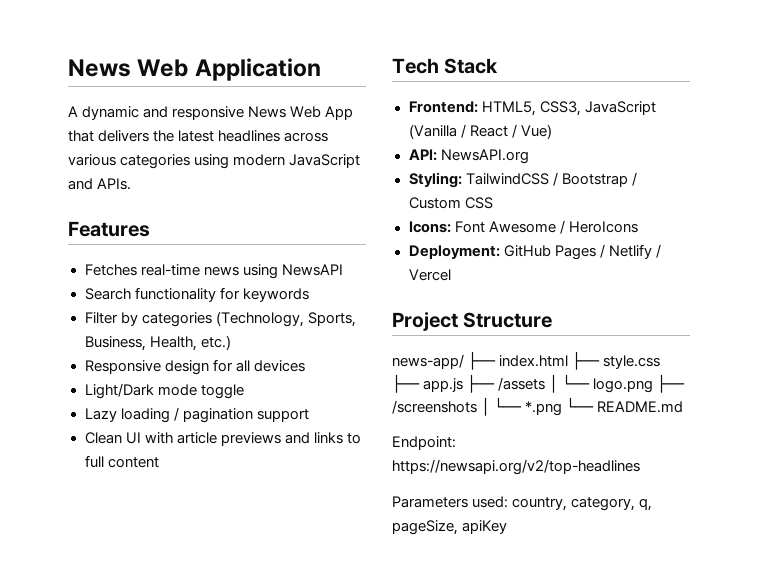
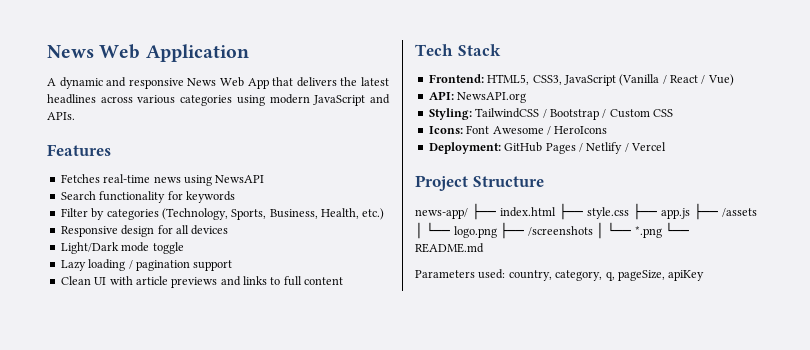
[392,436,456,450] [392,459,640,475] // Endpoint: https://newsapi.org/v2/top-headlines -> (484, 248) none

